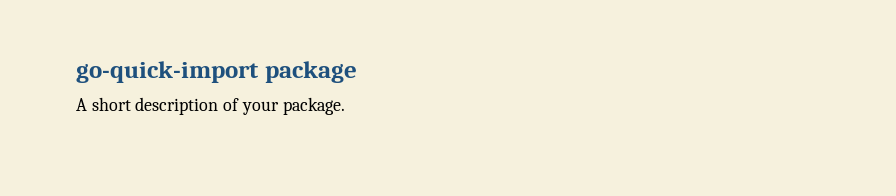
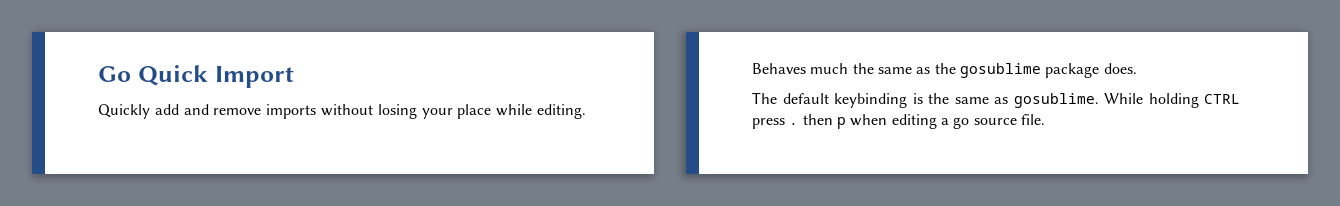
[76,61,357,83] [76,97,345,115] go-quick-import package // A short description of your package. -> [98,65,294,88] [98,104,586,119] [752,63,1137,78] [752,92,1240,108] [752,114,1045,129] Go Quick Import // Quickly add and remove imports without losing your place while editing. Behaves much the same as the gosublime package does. // The default keybinding is the same as gosublime. While holding CTRL press . then p when editing a go source file.

